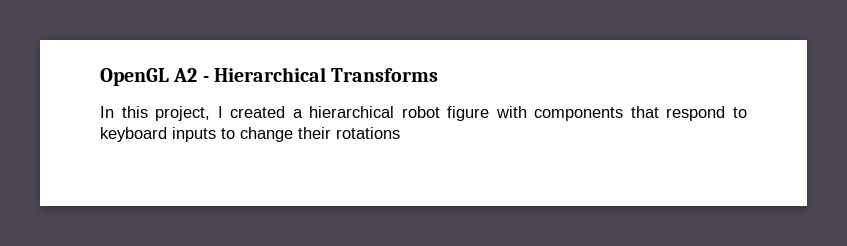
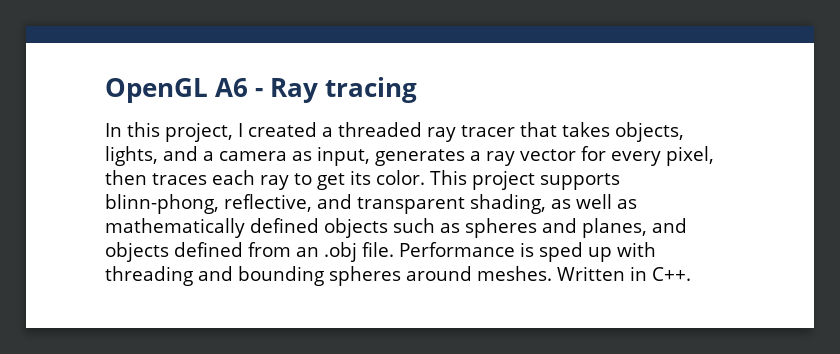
[173,67,439,82] A2 - Hierarchical Transforms -> [215,77,418,103] A6 - Ray tracing
[309,106,748,121] [100,127,400,142] hierarchical robot figure with components that respond to keyboard inputs to change their rotations -> [338,122,684,142] [105,146,714,166] [105,170,620,190] [105,194,637,214] [105,218,687,238] [105,242,656,262] [105,266,691,286] threaded ray tracer that takes objects, lights, and a camera as input, generates a ray vector for every pixel, then traces each ray to get its color. This project supports blinn-phong, reflective, and transparent shading, as well as mathematically defined objects such as spheres and planes, and objects defined from an .obj file. Performance is sped up with threading and bounding spheres around meshes. Written in C++.

